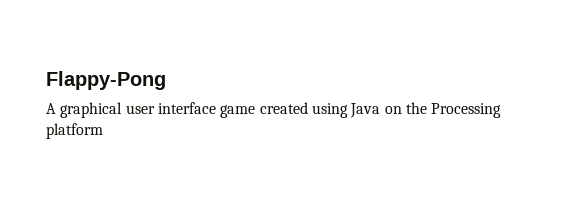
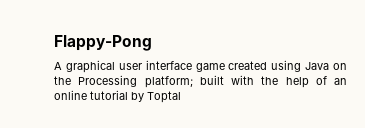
[46,123,103,139] platform -> [144,75,347,88] [54,90,181,103] platform; built with the help of an online tutorial by Toptal

